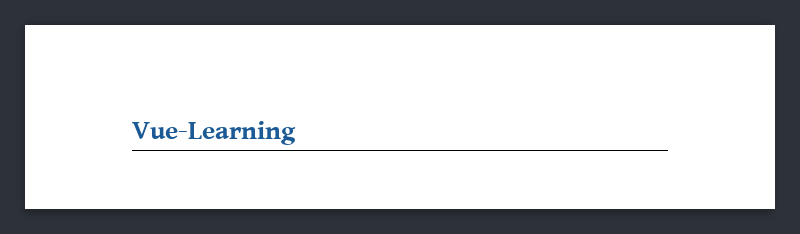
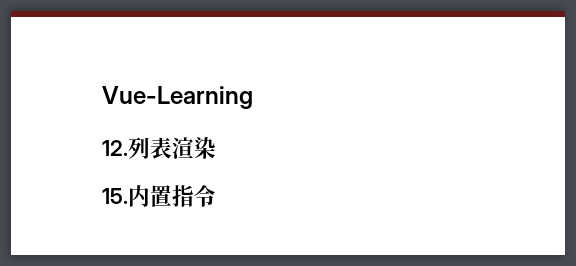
(296, 133) none -> [102,136,216,159] [102,185,216,207] // 12.列表渲染 // 15.内置指令

